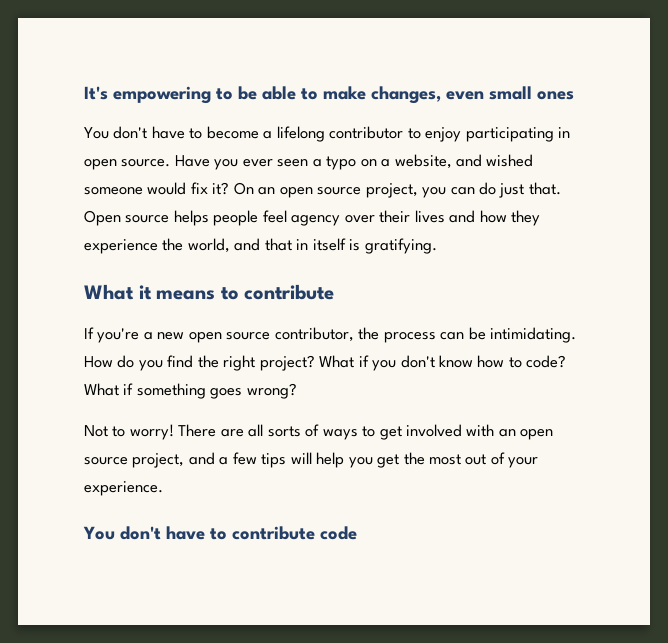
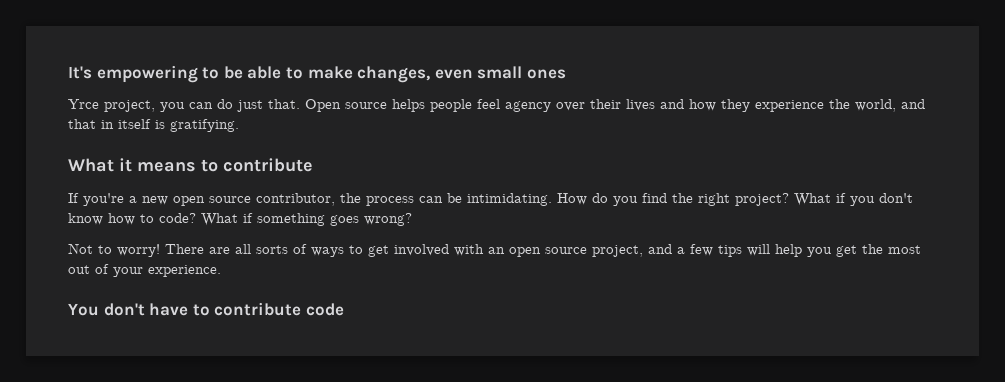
[84,126,571,142] [84,154,534,170] [84,182,362,198] You don't have to become a lifelong contributor to enjoy participating in open source. Have you ever seen a typo on a website, and wished someone would fix it? On an open source -> [68,99,99,109] Yrce

